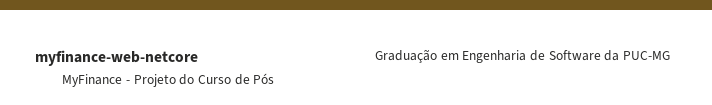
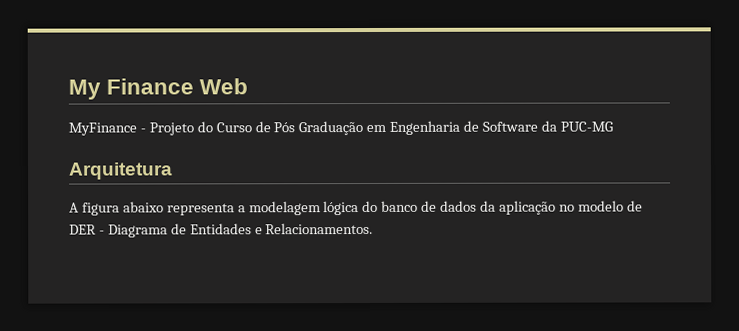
[35,50,198,66] myfinance-web-netcore -> [68,78,249,100] My Finance Web
(670, 55) none -> [68,162,173,180] [69,200,643,216] [69,222,374,238] // Arquitetura // A figura abaixo representa a modelagem lógica do banco de dados da aplicação no modelo de DER - Diagrama de Entidades e Relacionamentos.

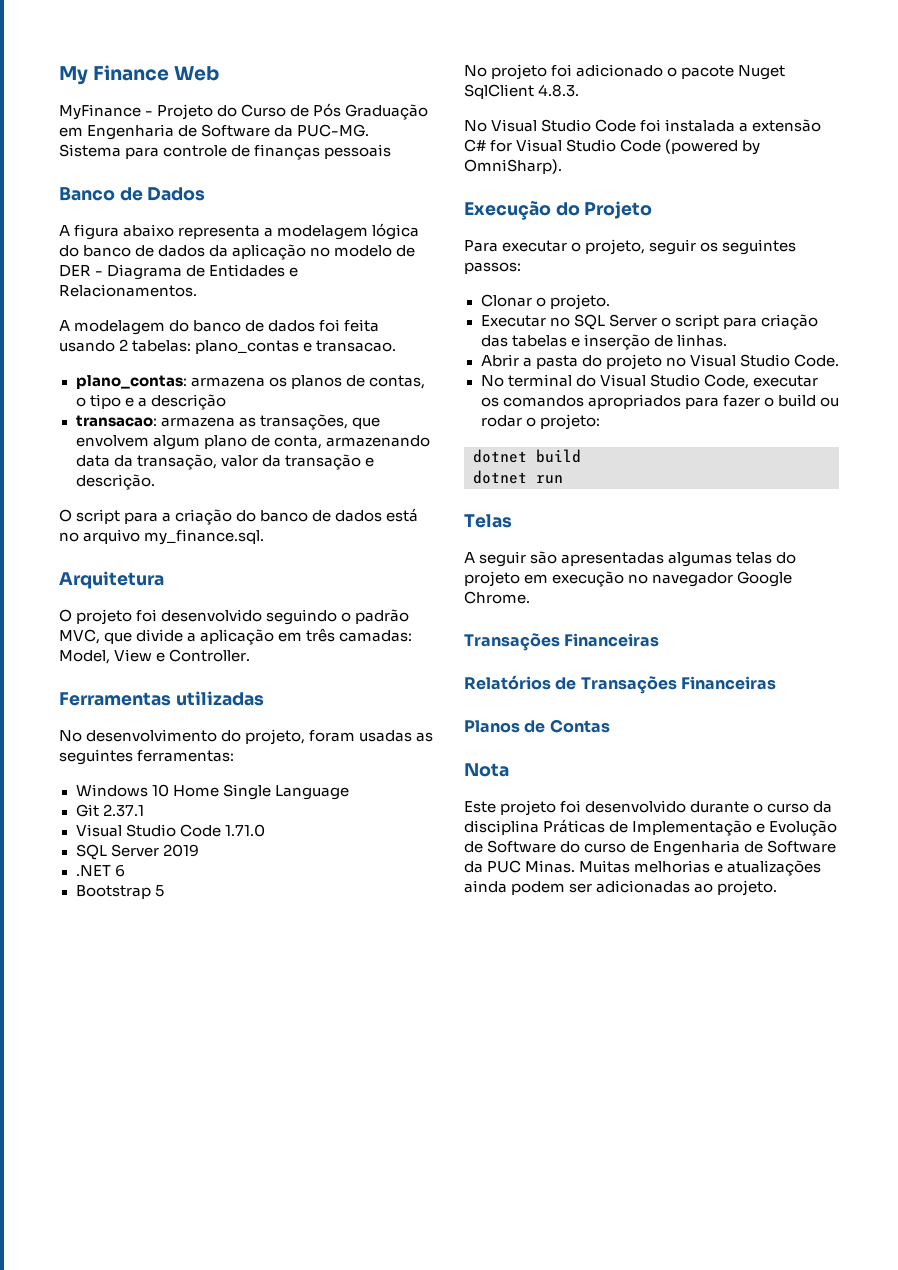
[559,121,613,132] [68,162,173,180] PUC-MG // Arquitetura -> [297,124,370,137] [59,144,392,160] [59,187,206,201] PUC-MG. Sistema para controle de finanças pessoais // Banco de Dados
(374, 228) none -> [59,319,380,335] [59,339,397,354] [75,375,425,389] [75,394,226,410] [75,414,380,430] [75,435,430,450] [75,454,374,470] [75,474,155,490] [59,508,419,525] [59,529,265,545] [59,571,164,589] [59,609,410,625] [59,628,413,645] [59,649,251,664] [59,691,264,706] [59,729,434,745] [59,749,235,765] [75,784,349,800] [75,804,144,817] [75,824,265,837] [75,844,199,860] [75,864,125,877] [75,885,164,899] [464,64,786,80] [464,84,580,99] [464,119,822,132] [464,139,761,155] [464,159,562,174] [464,201,653,220] [464,239,797,255] [464,262,521,274] [480,294,610,310] [480,314,818,330] [480,334,727,350] [480,354,839,370] [480,374,818,389] [480,394,839,409] [480,414,600,430] [473,449,581,463] [473,470,563,484] [464,514,512,528] [464,551,797,567] [464,571,793,587] [464,591,530,604] [464,633,660,651] [464,675,776,694] [464,719,610,733] [464,763,509,777] [464,800,833,816] [464,819,838,836] [464,840,837,856] [464,860,822,876] [464,880,778,896] // A modelagem do banco de dados foi feita usando 2 tabelas: plano_contas e transacao. // plano_contas: armazena os planos de contas, o tipo e a descrição // transacao: armazena as transações, que envolvem algum plano de conta, armazenando data da transação, valor da transação e descrição. // O script para a criação do banco de dados está no arquivo my_finance.sql. // Arquitetura // O projeto foi desenvolvido seguindo o padrão MVC, que divide a aplicação em três camadas: Model, View e Controller. // Ferramentas utilizadas // No desenvolvimento do projeto, foram usadas as seguintes ferramentas: // Windows 10 Home Single Language // Git 2.37.1 // Visual Studio Code 1.71.0 // SQL Server 2019 // .NET 6 // Bootstrap 5 // No projeto foi adicionado o pacote Nuget SqlClient 4.8.3. // No Visual Studio Code foi instalada a extensão C# for Visual Studio Code (powered by OmniSharp). // Execução do Projeto // Para executar o projeto, seguir os seguintes passos: // Clonar o projeto. // Executar no SQL Server o script para criação das tabelas e inserção de linhas. // Abrir a pasta do projeto no Visual Studio Code. // No terminal do Visual Studio Code, executar os comandos apropriados para fazer o build ou rodar o projeto: // dotnet build // dotnet run // Telas // A seguir são apresentadas algumas telas do projeto em execução no navegador Google Chrome. // Transações Financeiras // Relatórios de Transações Financeiras // Planos de Contas // Nota // Este projeto foi desenvolvido durante o curso da disciplina Práticas de Implementação e Evolução de Software do curso de Engenharia de Software da PUC Minas. Muitas melhorias e atualizações ainda podem ser adicionadas ao projeto.

